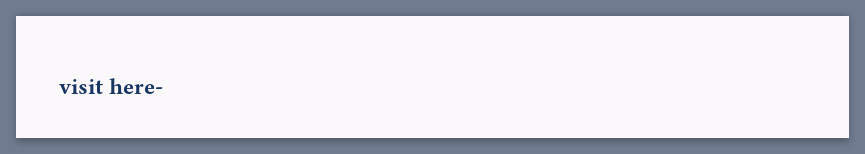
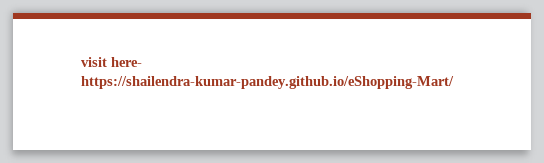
(164, 86) none -> [81,76,454,89] https://shailendra-kumar-pandey.github.io/eShopping-Mart/

